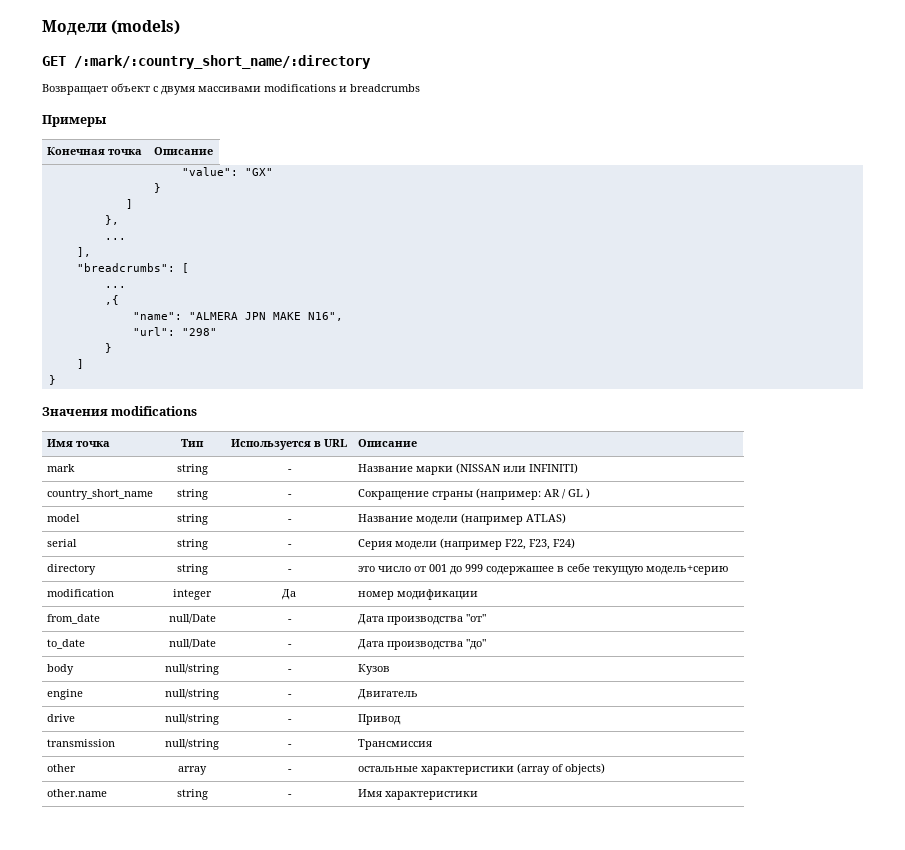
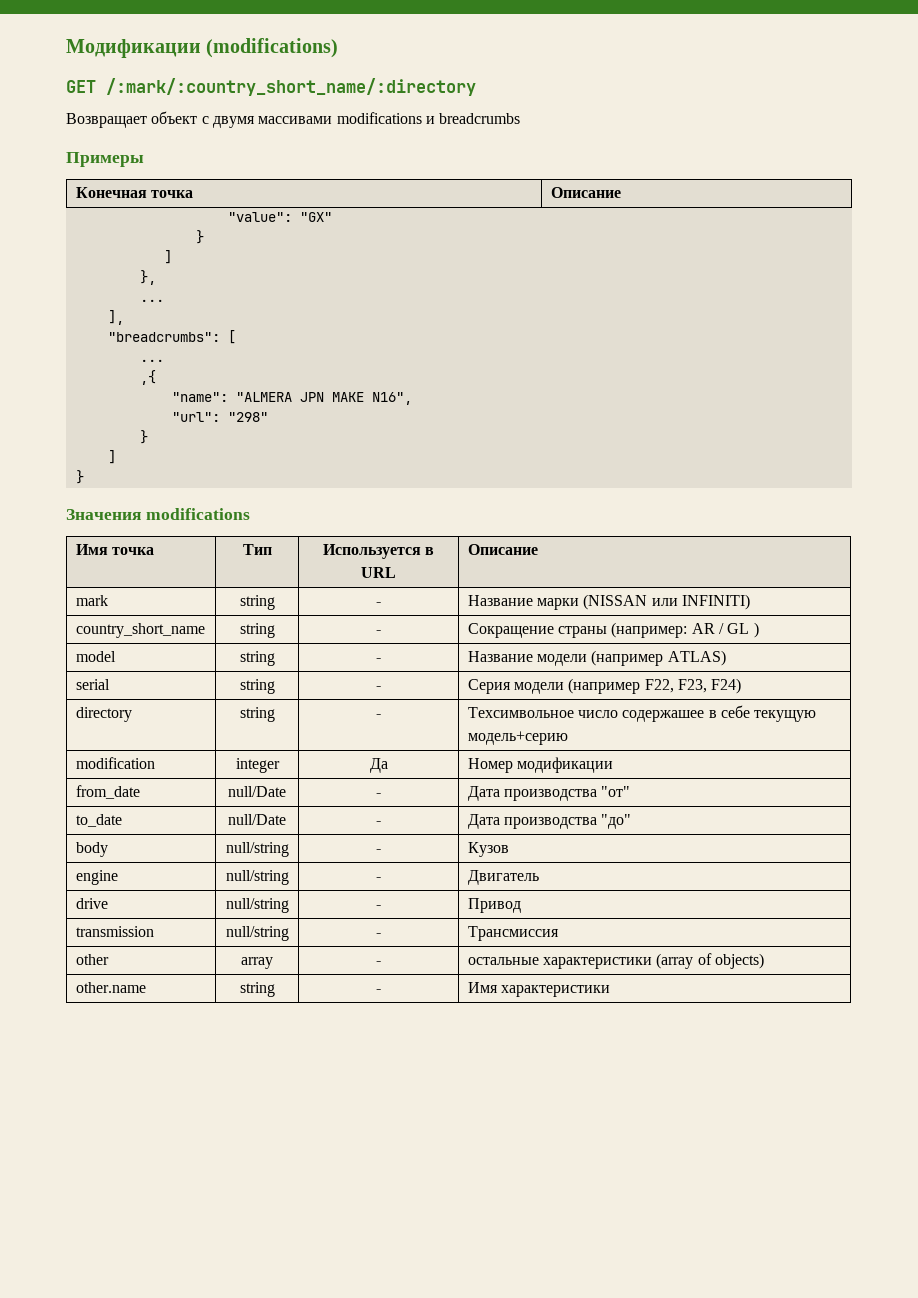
[42,20,181,35] Модели (models) -> [66,38,339,58] Модификации (modifications)
[358,564,484,575] это число от 001 до 999 -> [467,707,619,718] Техсимвольное число
[358,591,395,600] номер -> [467,758,513,773] Номер

